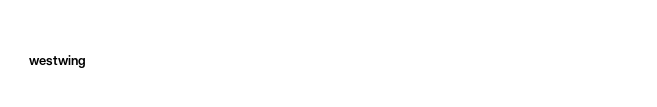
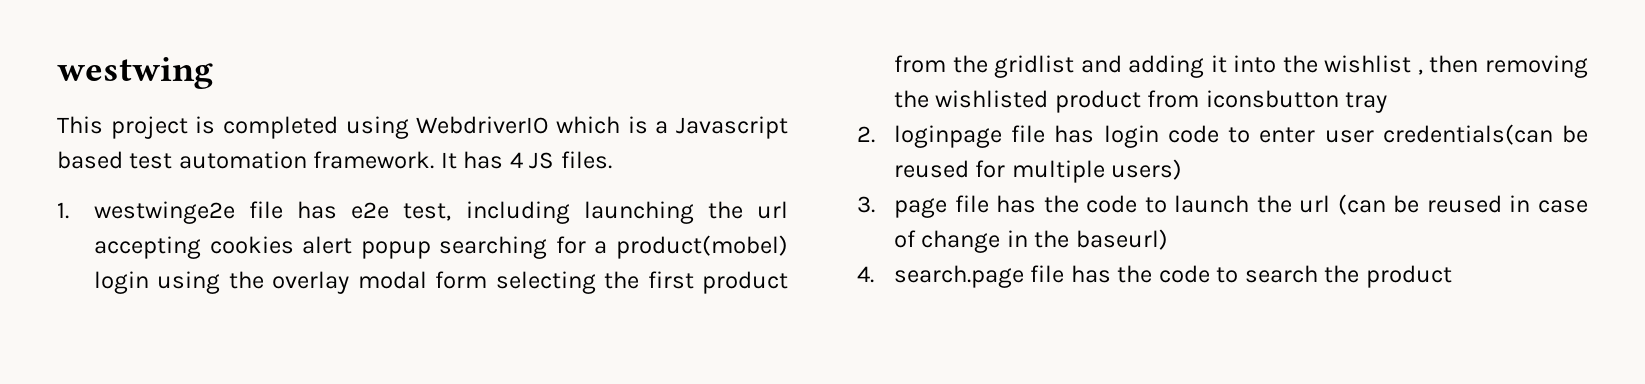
(86, 61) none -> [57,116,788,139] [57,151,612,169] [57,201,788,224] [93,235,789,259] [93,271,789,294] [893,55,1588,78] [893,90,1388,113] [857,124,1588,148] [893,159,1183,183] [857,194,1588,218] [893,229,1168,253] [857,265,1452,288] // This project is completed using WebdriverIO which is a Javascript based test automation framework. It has 4 JS files. // 1. westwinge2e file has e2e test, including launching the url accepting cookies alert popup searching for a product(mobel) login using the overlay modal form selecting the first product from the gridlist and adding it into the wishlist , then removing the wishlisted product from iconsbutton tray // 2. loginpage file has login code to enter user credentials(can be reused for multiple users) // 3. page file has the code to launch the url (can be reused in case of change in the baseurl) // 4. search.page file has the code to search the product

